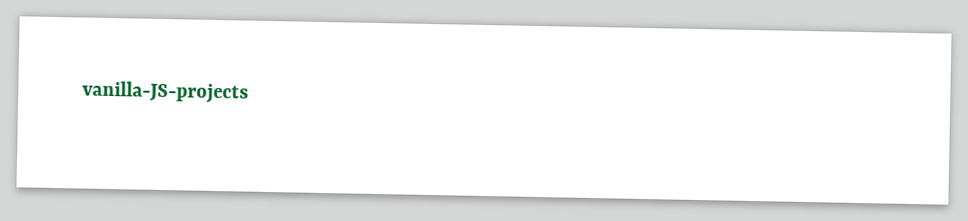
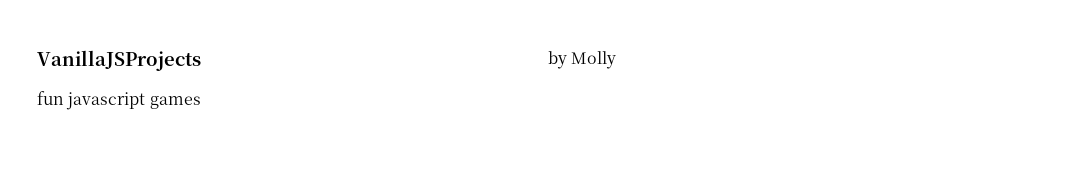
[82,80,249,104] vanilla-JS-projects -> [37,50,201,71] [37,91,201,110] [548,51,617,69] VanillaJSProjects // fun javascript games // by Molly

